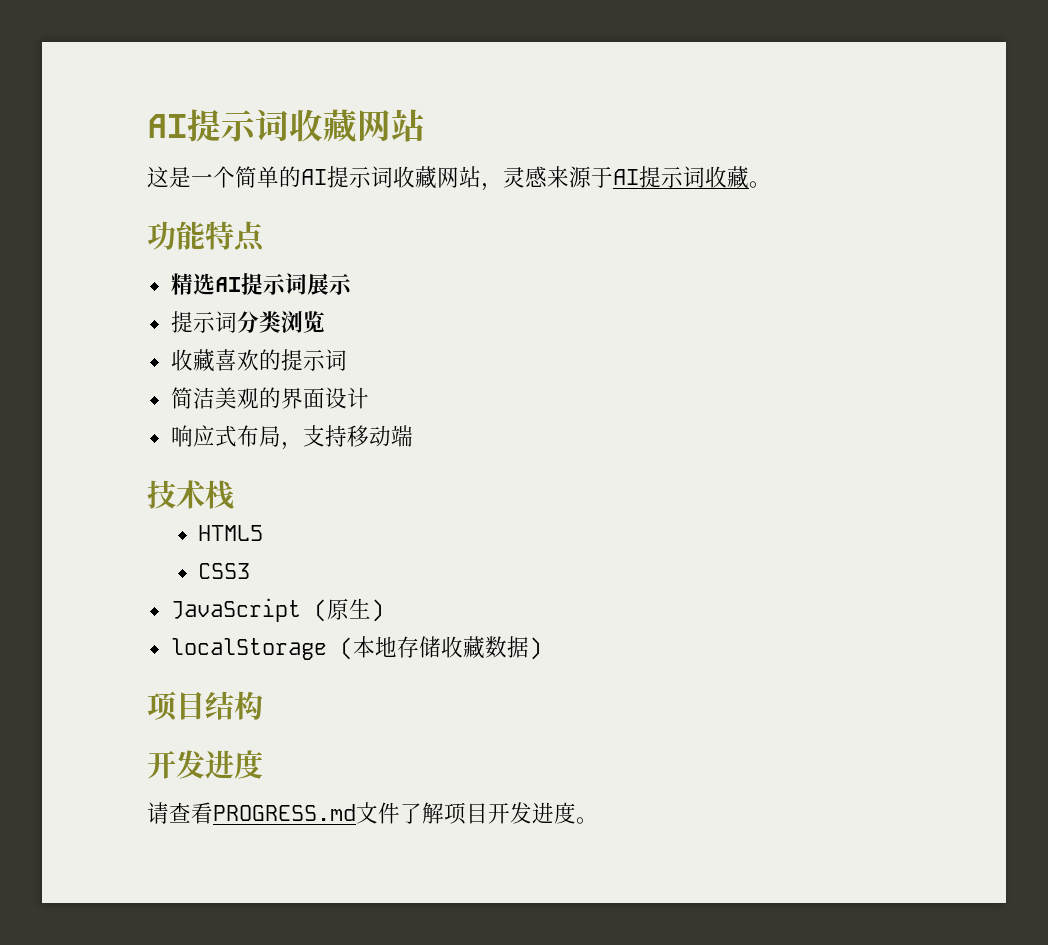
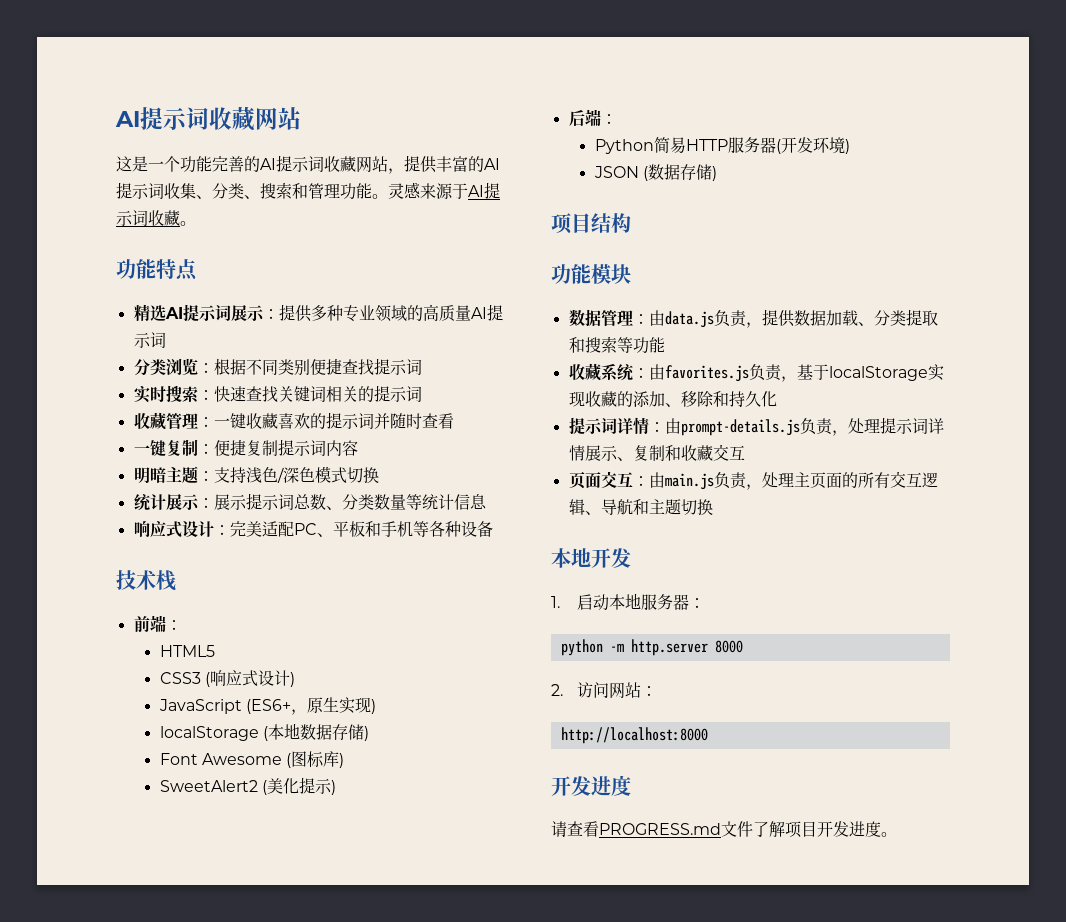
[235,166,279,188] 简单 -> [180,156,244,173] 功能完善
(503, 187) none -> [404,155,500,173] [116,182,388,200] 提供丰富的AI提示词收集、分类、搜索和管理功能。
[170,311,237,333] // 提示词 -> [262,304,503,322] [133,332,166,348] ：提供多种专业领域的高质量AI提示词 //
[170,349,347,372] [170,387,369,409] [170,425,413,450] // 收藏喜欢的提示词 // 简洁美观的界面设计 // 响应式布局，支持移动端 -> [197,358,422,376] [133,385,422,403] [133,412,454,430] [133,439,358,457] [133,466,379,484] [133,493,487,511] [133,521,493,538] ：根据不同类别便捷查找提示词 // 实时搜索：快速查找关键词相关的提示词 // 收藏管理：一键收藏喜欢的提示词并随时查看 // 一键复制：便捷复制提示词内容 // 明暗主题：支持浅色/深色模式切换 // 统计展示：展示提示词总数、分类数量等统计信息 // 响应式设计：完美适配PC、平板和手机等各种设备
(234, 495) none -> [133,615,182,633] // 前端：
[170,598,384,622] [170,636,542,660] [147,691,263,721] // JavaScript (原生) // localStorage (本地存储收藏数据) // 项目结构 -> [204,670,295,687] [158,697,376,715] [159,723,369,741] [159,751,345,768] [159,777,336,795] [568,109,617,127] [594,137,850,154] [593,164,717,181] [551,213,631,234] [551,264,631,284] [568,309,938,328] [568,336,665,354] [568,363,944,382] [568,391,777,407] [568,417,944,436] [568,444,745,461] [568,471,938,490] [568,499,713,516] [551,548,631,568] [551,593,705,611] [560,639,743,656] [551,682,657,699] [560,727,708,744] (响应式设计) // JavaScript (ES6+，原生实现) // localStorage (本地数据存储) // Font Awesome (图标库) // SweetAlert2 (美化提示) // 后端： // Python简易HTTP服务器(开发环境) // JSON (数据存储) // 项目结构 // 功能模块 // 数据管理：由data.js负责，提供数据加载、分类提取和搜索等功能 // 收藏系统：由favorites.js负责，基于localStorage实现收藏的添加、移除和持久化 // 提示词详情：由prompt-details.js负责，处理提示词详情展示、复制和收藏交互 // 页面交互：由main.js负责，处理主页面的所有交互逻辑、导航和主题切换 // 本地开发 // 1.启动本地服务器： // python -m http.server 8000 // 2.访问网站： // http://localhost:8000

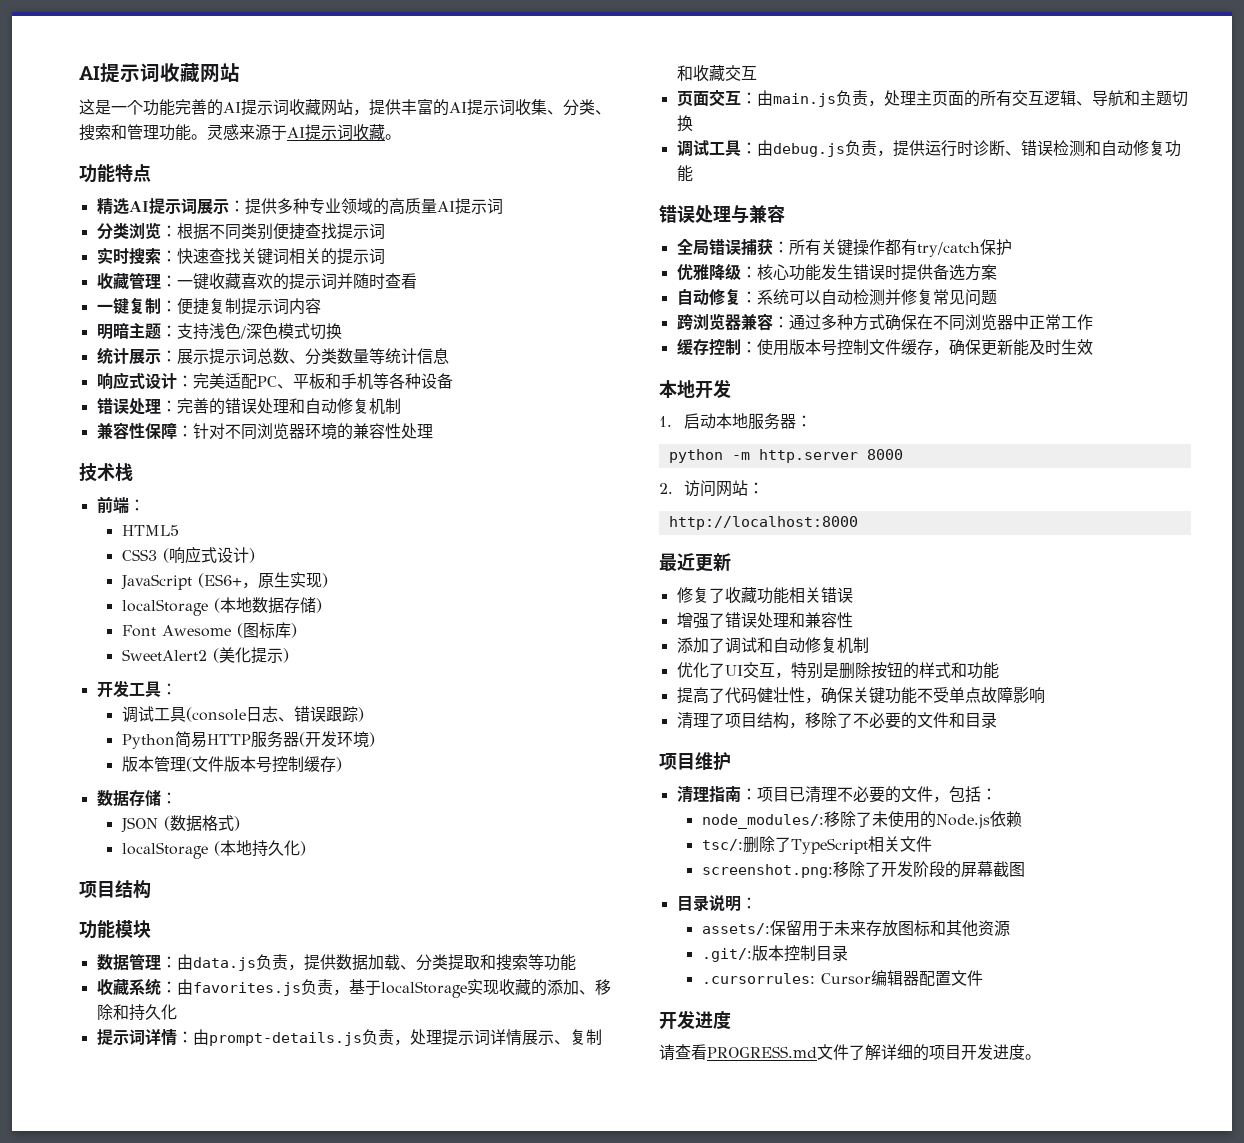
(493, 529) none -> [96,398,401,415] [96,422,433,440] // 错误处理：完善的错误处理和自动修复机制 // 兼容性保障：针对不同浏览器环境的兼容性处理
[568,109,617,127] 后端： -> [96,680,177,698] [121,706,364,723] 开发工具： // 调试工具(console日志、错误跟踪)
[593,164,712,181] JSON (数据存储 -> [121,756,342,773] [96,790,177,807] [120,815,240,833] [121,840,300,859] 版本管理(文件版本号控制缓存) // 数据存储： // JSON (数据格式) // localStorage (本地持久化
(713, 507) none -> [676,140,1181,157] [676,165,693,182] [659,205,785,224] [676,238,1012,257] [676,263,997,281] [676,288,997,306] [676,313,1093,331] [676,338,1093,356] // 调试工具：由debug.js负责，提供运行时诊断、错误检测和自动修复功能 // 错误处理与兼容 // 全局错误捕获：所有关键操作都有try/catch保护 // 优雅降级：核心功能发生错误时提供备选方案 // 自动修复：系统可以自动检测并修复常见问题 // 跨浏览器兼容：通过多种方式确保在不同浏览器中正常工作 // 缓存控制：使用版本号控制文件缓存，确保更新能及时生效
(708, 735) none -> [659,553,731,572] [676,587,853,604] [676,612,853,629] [676,637,869,654] [676,662,999,679] [676,687,1045,704] [676,712,997,729] [659,752,731,771] [676,786,997,803] [701,811,1022,829] [701,836,932,854] [701,861,1025,878] [676,895,757,912] [701,920,1010,937] [701,945,848,962] [701,970,983,986] // 最近更新 // 修复了收藏功能相关错误 // 增强了错误处理和兼容性 // 添加了调试和自动修复机制 // 优化了UI交互，特别是删除按钮的样式和功能 // 提高了代码健壮性，确保关键功能不受单点故障影响 // 清理了项目结构，移除了不必要的文件和目录 // 项目维护 // 清理指南：项目已清理不必要的文件，包括： // node_modules/:移除了未使用的Node.js依赖 // tsc/:删除了TypeScript相关文件 // screenshot.png:移除了开发阶段的屏幕截图 // 目录说明： // assets/:保留用于未来存放图标和其他资源 // .git/:版本控制目录 // .cursorrules: Cursor编辑器配置文件
(785, 829) none -> [881,1044,929,1061] 详细的

